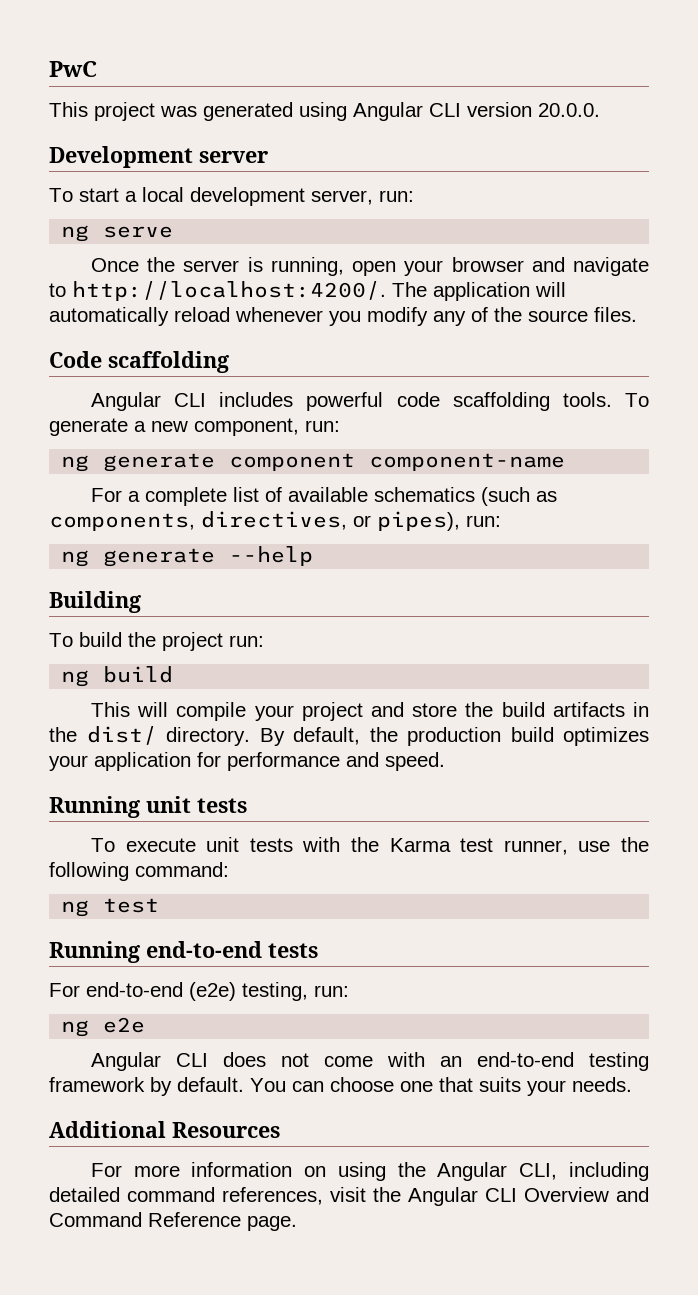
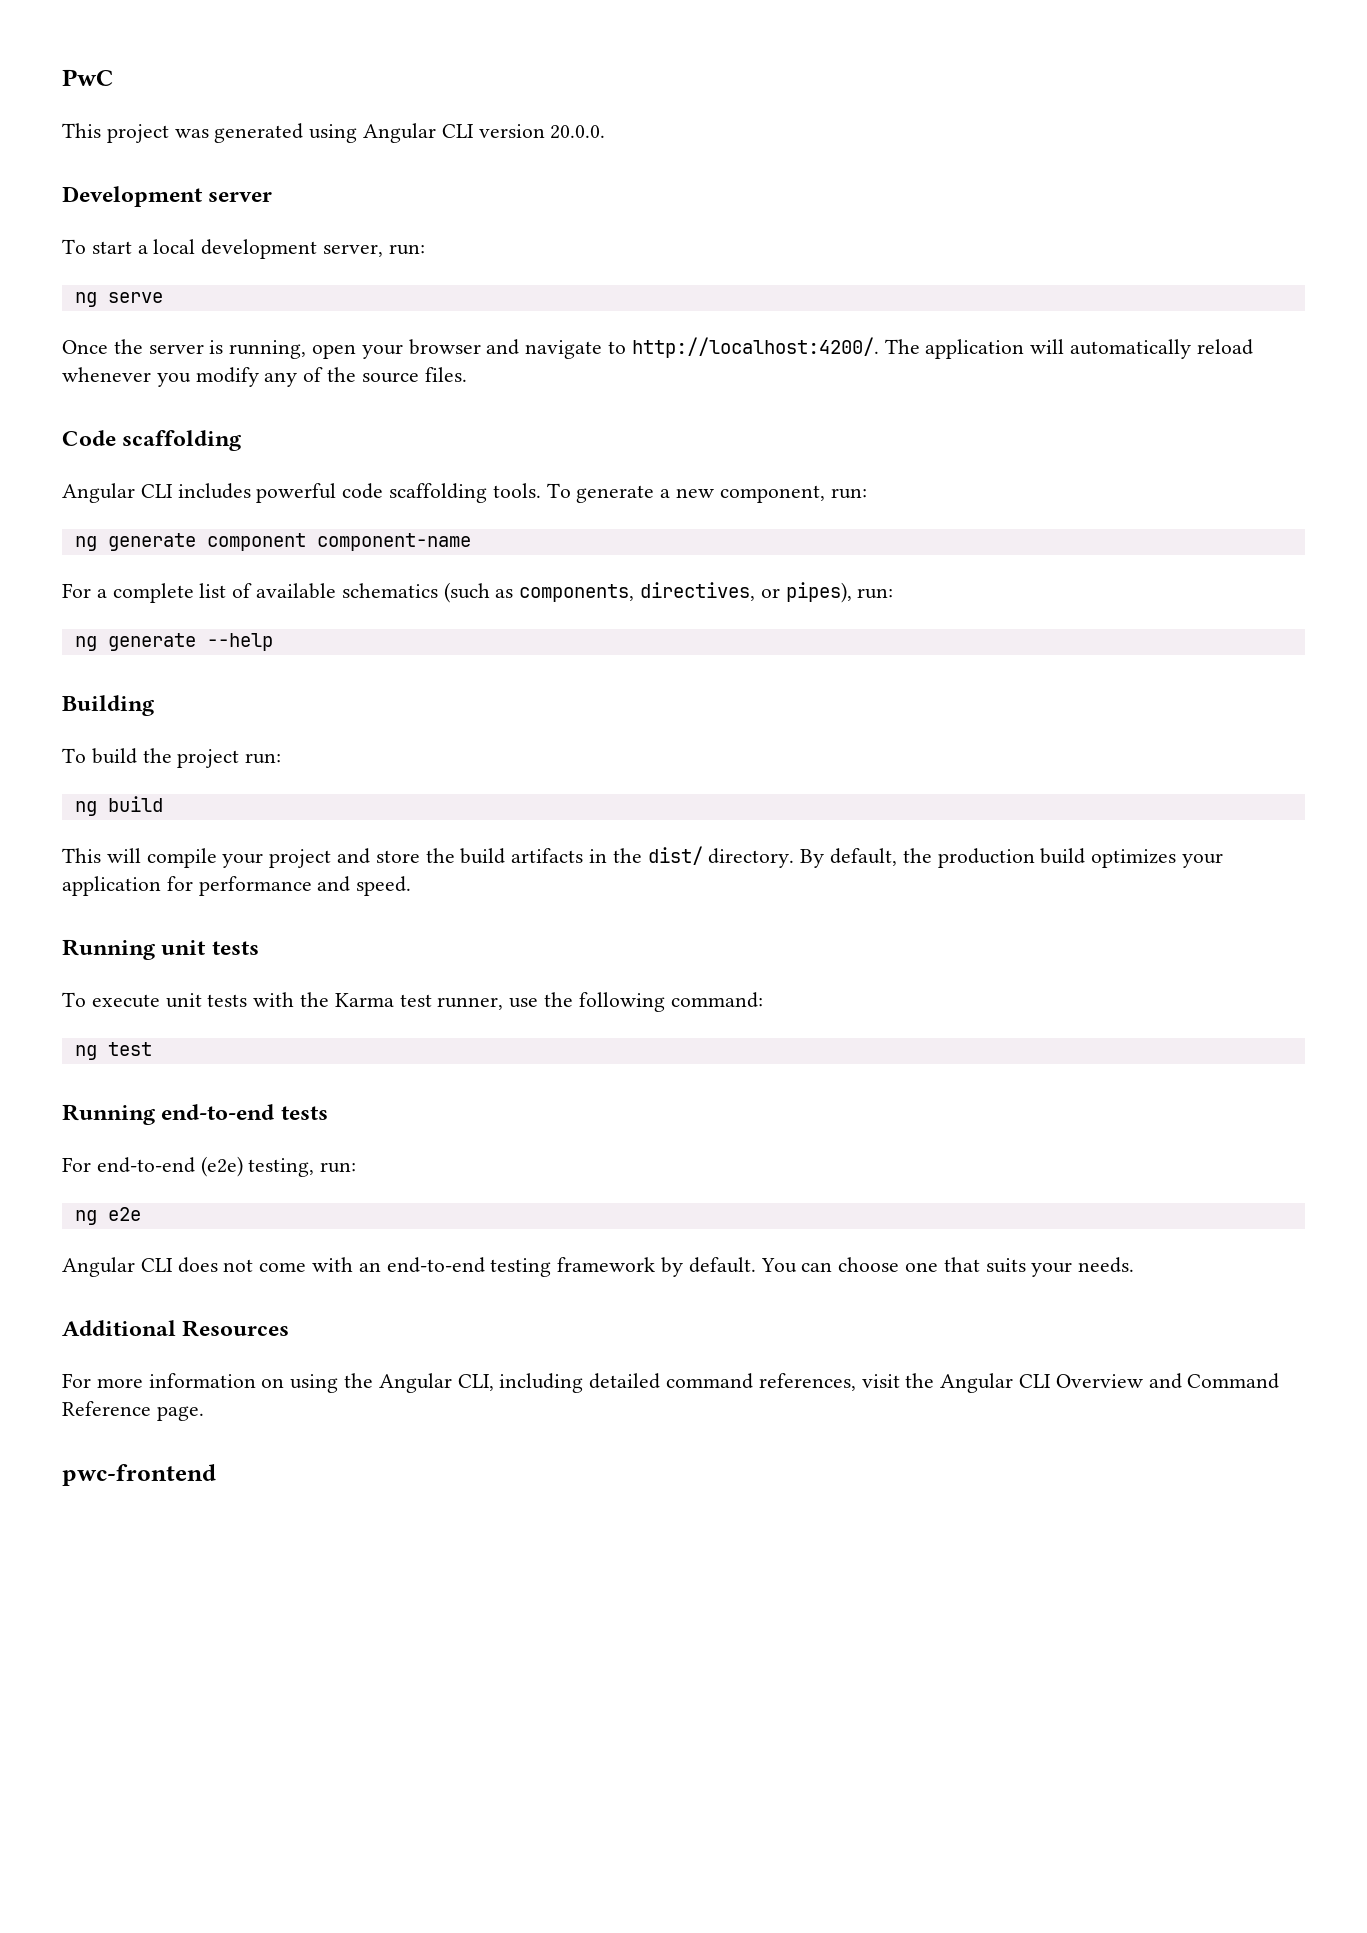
(297, 1223) none -> [62,1464,216,1486] // pwc-frontend

